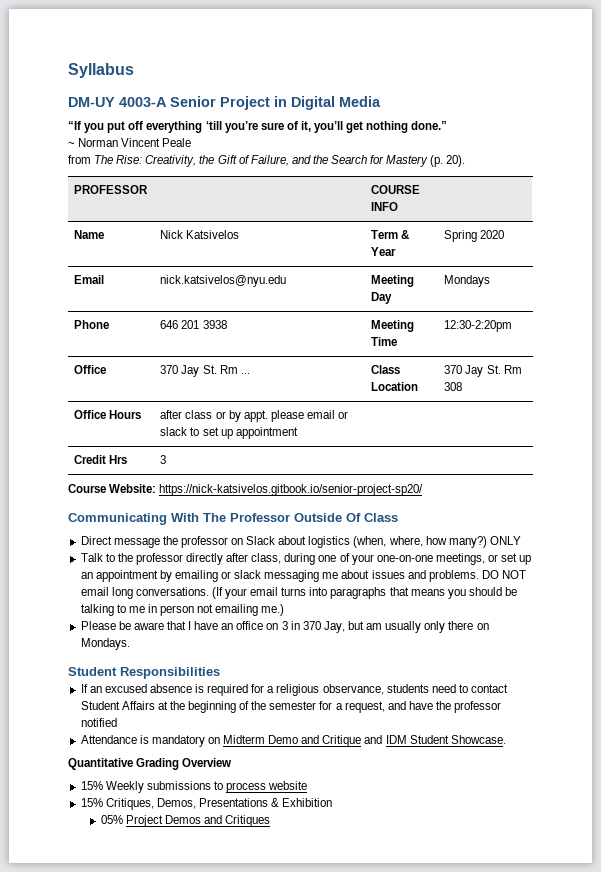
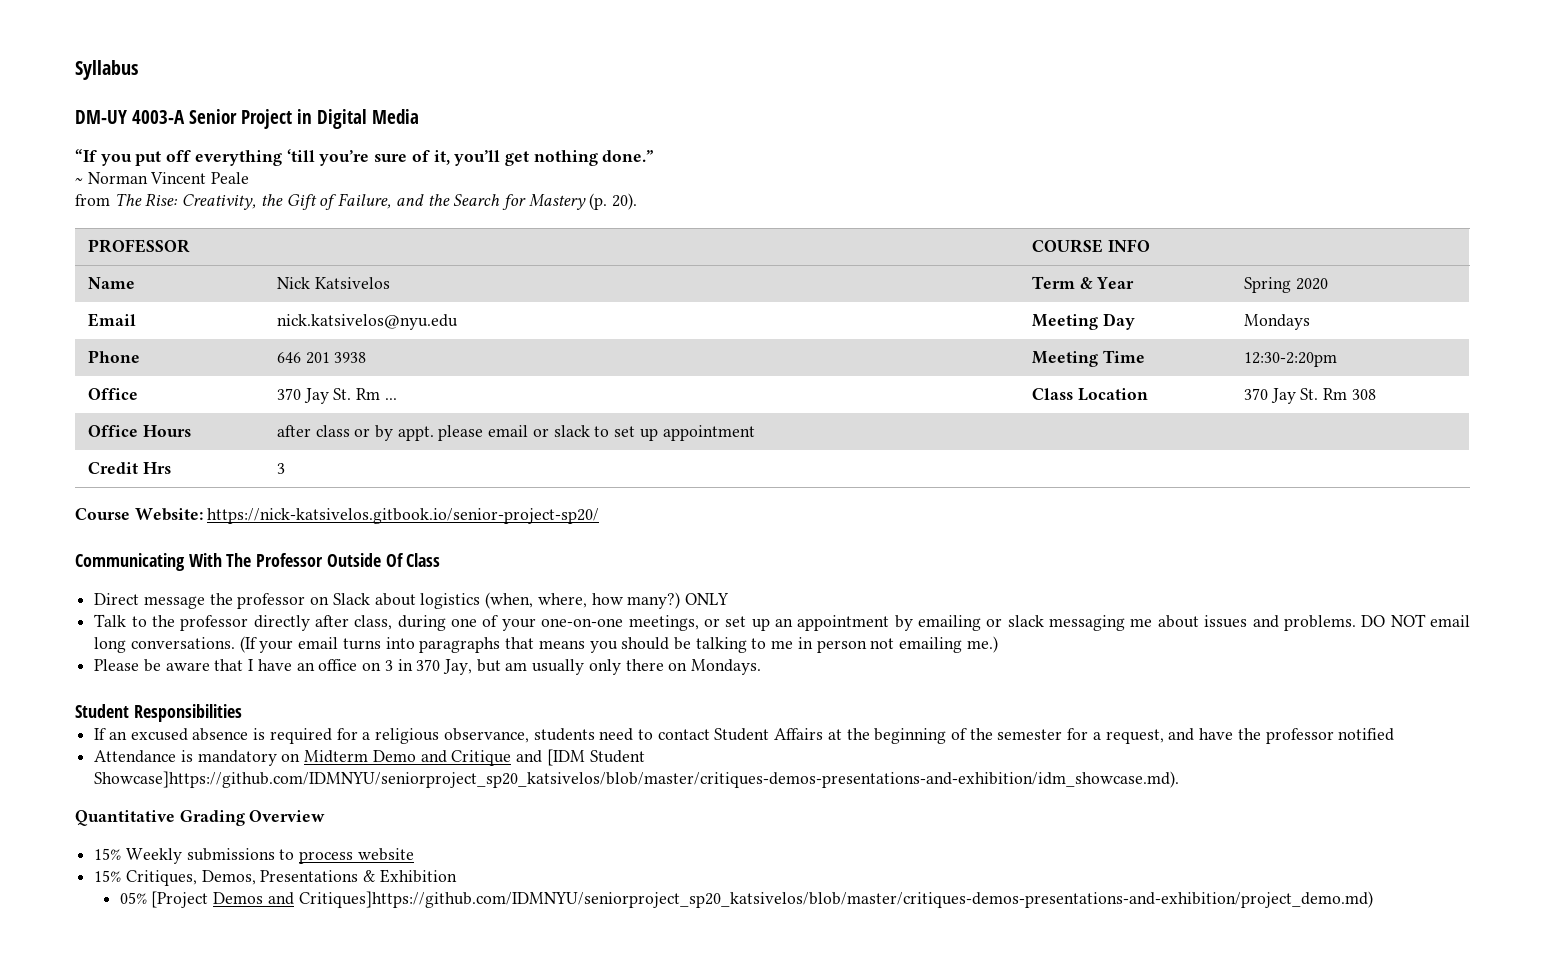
[385,735,506,744] IDM Student Showcase. -> [546,749,645,766] [94,771,1180,788] [IDM Student Showcase]https://github.com/IDMNYU/seniorproject_sp20_katsivelos/blob/master/critiques-demos-presentations-and-exhibition/idm_showcase.md).
[125,815,163,827] Project -> [151,891,209,908] [Project
[225,815,271,827] Critiques -> [298,891,1373,908] Critiques]https://github.com/IDMNYU/seniorproject_sp20_katsivelos/blob/master/critiques-demos-presentations-and-exhibition/project_demo.md)

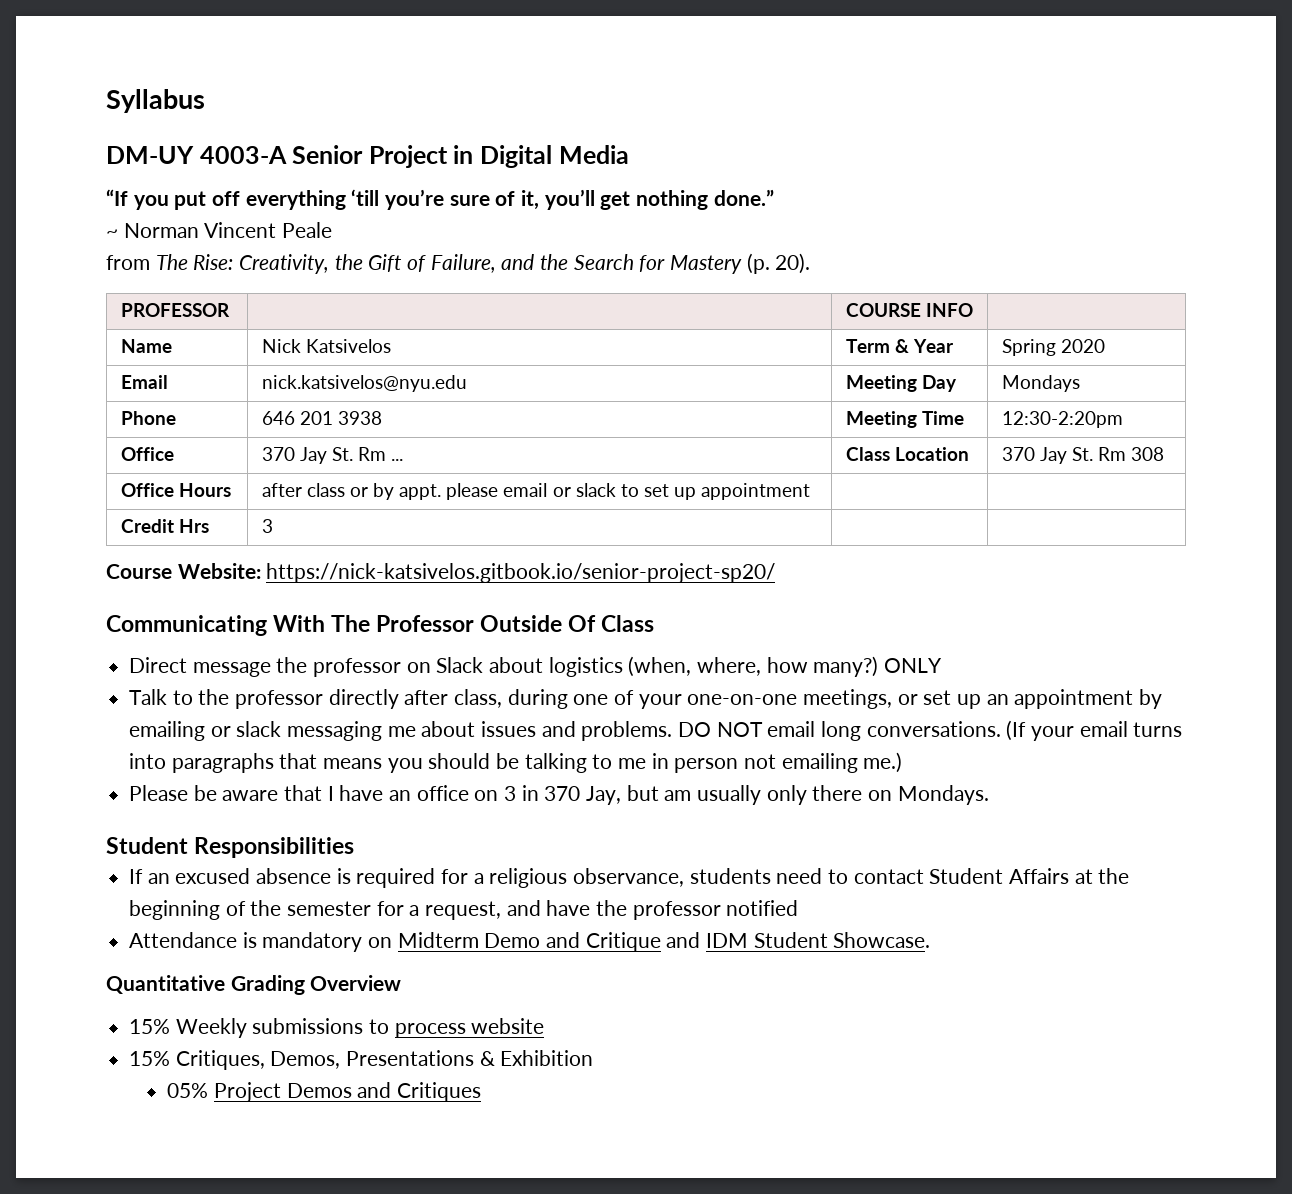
[546,749,645,766] [94,771,1180,788] [IDM Student Showcase]https://github.com/IDMNYU/seniorproject_sp20_katsivelos/blob/master/critiques-demos-presentations-and-exhibition/idm_showcase.md). -> [706,932,931,948] IDM Student Showcase.
[151,891,209,908] [Project -> [213,1082,281,1102] Project
[298,891,1373,908] Critiques]https://github.com/IDMNYU/seniorproject_sp20_katsivelos/blob/master/critiques-demos-presentations-and-exhibition/project_demo.md) -> [396,1082,481,1102] Critiques

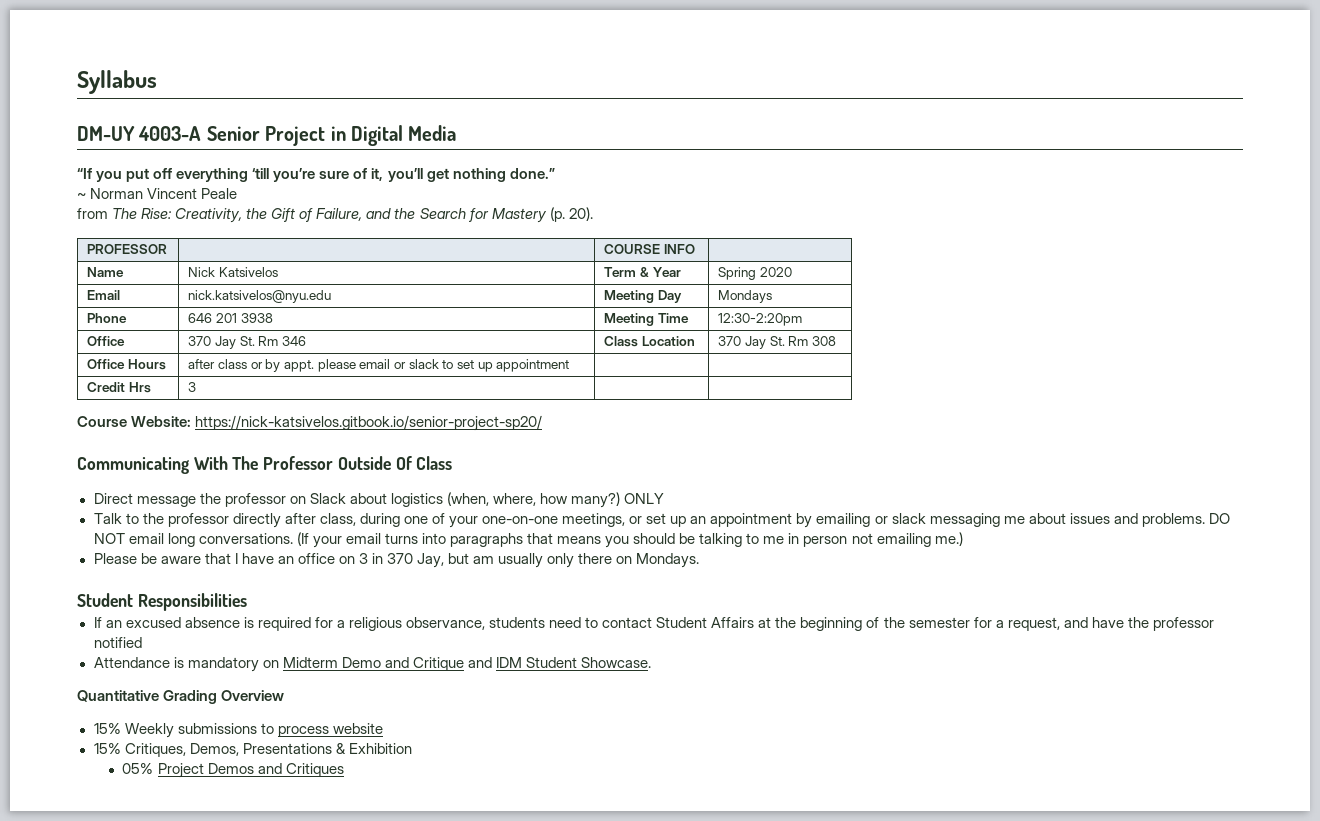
[391,459,404,461] ... -> [282,336,307,346] 346

